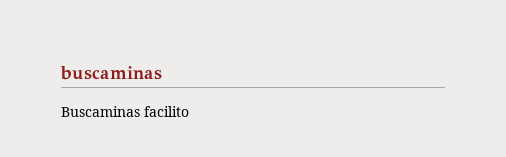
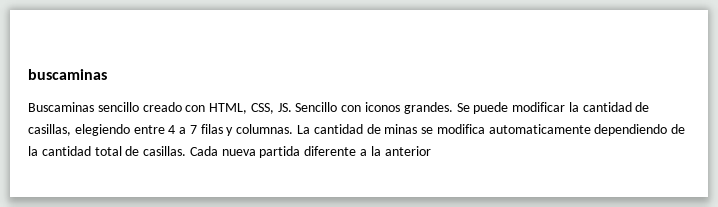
[144,106,189,117] facilito -> [97,102,650,114] [28,124,686,136] [28,146,431,158] sencillo creado con HTML, CSS, JS. Sencillo con iconos grandes. Se puede modificar la cantidad de casillas, elegiendo entre 4 a 7 filas y columnas. La cantidad de minas se modifica automaticamente dependiendo de la cantidad total de casillas. Cada nueva partida diferente a la anterior

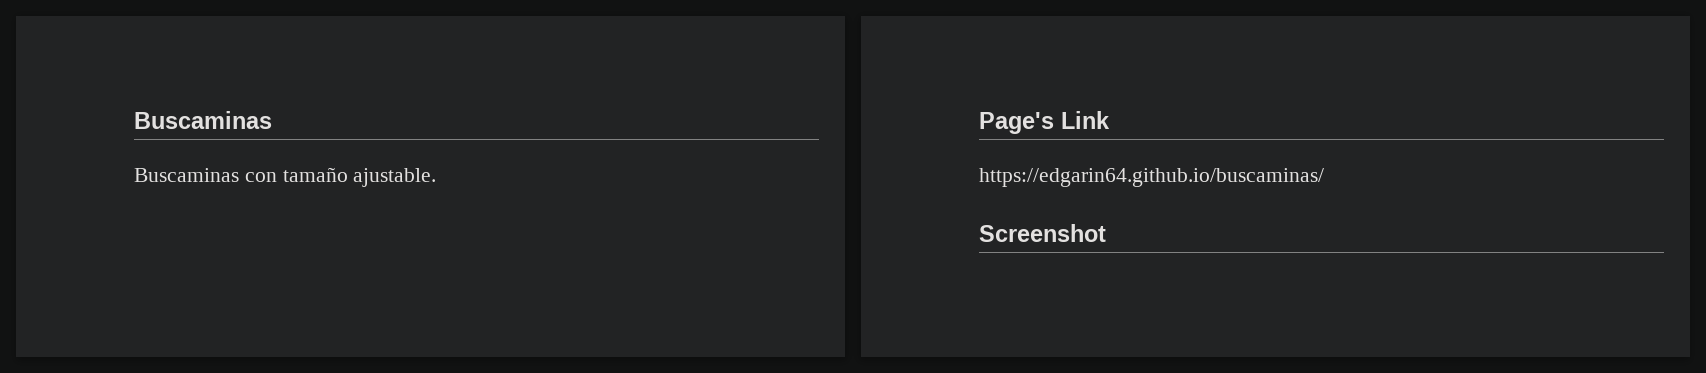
[28,69,107,80] [28,102,650,114] [28,124,686,136] [28,146,431,158] buscaminas // Buscaminas sencillo creado con HTML, CSS, JS. Sencillo con iconos grandes. Se puede modificar la cantidad de casillas, elegiendo entre 4 a 7 filas y columnas. La cantidad de minas se modifica automaticamente dependiendo de la cantidad total de casillas. Cada nueva partida diferente a la anterior -> [134,111,272,129] [134,167,437,187] [979,111,1110,134] [979,168,1324,187] [979,224,1106,242] Buscaminas // Buscaminas con tamaño ajustable. // Page's Link // https://edgarin64.github.io/buscaminas/ // Screenshot

